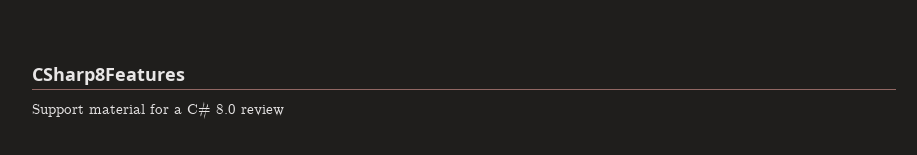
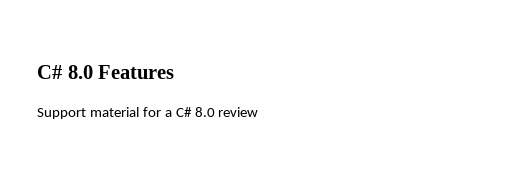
[32,67,185,85] CSharp8Features -> [37,65,175,79] C# 8.0 Features

